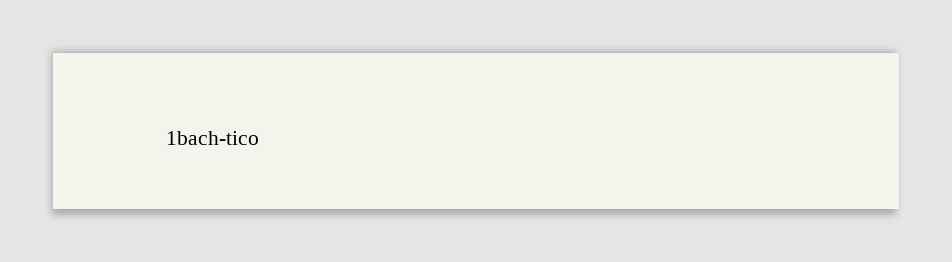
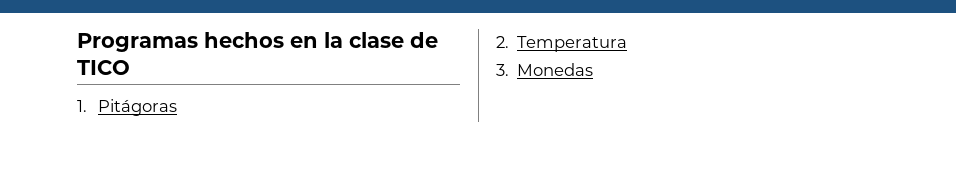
[166,131,259,145] 1bach-tico -> [77,32,438,52] [77,60,130,75] [77,99,178,116] [496,36,628,52] [496,63,594,76] Programas hechos en la clase de TICO // 1. Pitágoras // 2. Temperatura // 3. Monedas

